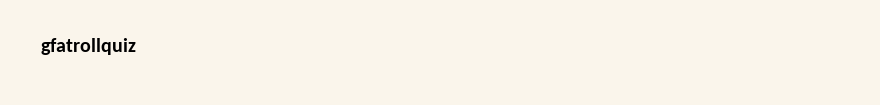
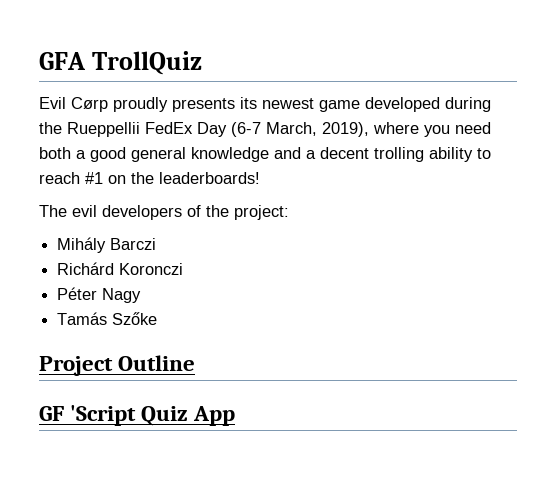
[41,38,136,55] gfatrollquiz -> [39,51,203,75] [39,97,491,112] [39,122,491,137] [39,147,491,162] [39,172,260,184] [39,205,289,220] [57,237,157,253] [57,262,184,275] [57,287,142,303] [57,312,158,325] [39,355,196,376] [39,405,236,426] GFA TrollQuiz // Evil Cørp proudly presents its newest game developed during the Rueppellii FedEx Day (6-7 March, 2019), where you need both a good general knowledge and a decent trolling ability to reach #1 on the leaderboards! // The evil developers of the project: // Mihály Barczi // Richárd Koronczi // Péter Nagy // Tamás Szőke // Project Outline // GF 'Script Quiz App

